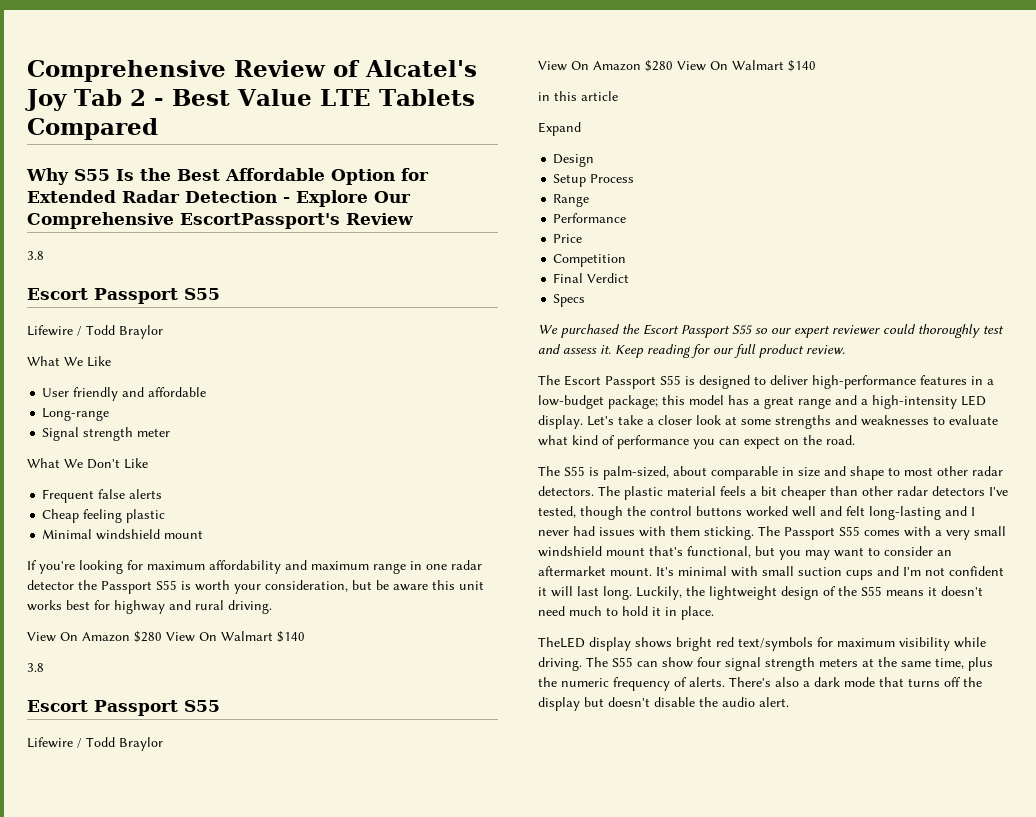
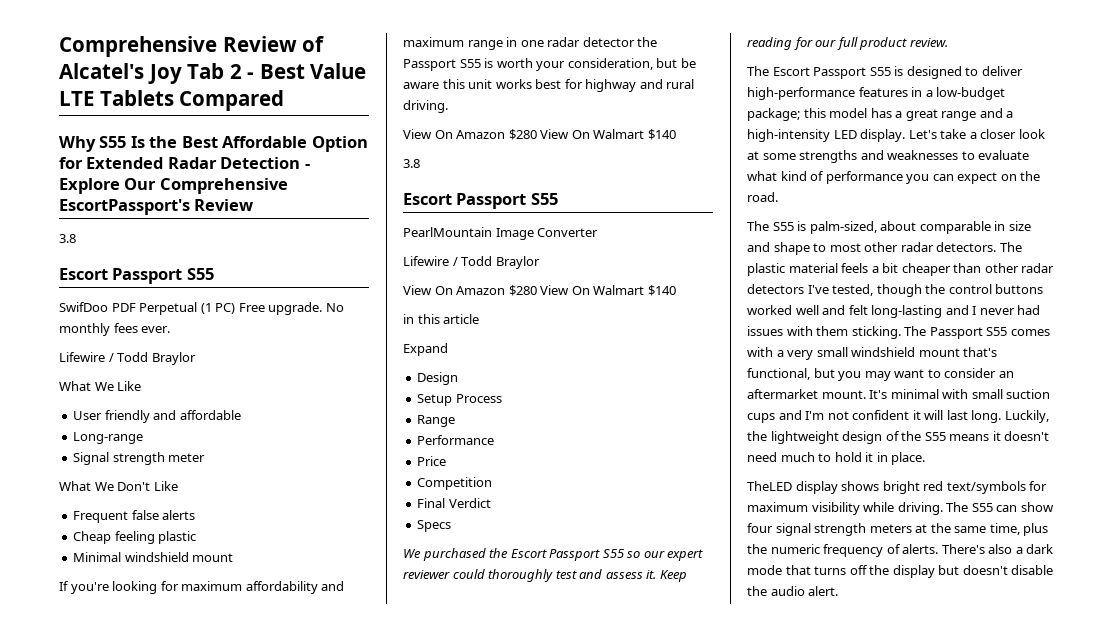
(220, 294) none -> [59,302,344,315] [59,323,171,336] // SwifDoo PDF Perpetual (1 PC) Free upgrade. No monthly fees ever.
(220, 706) none -> [403,227,599,240] // PearlMountain Image Converter

